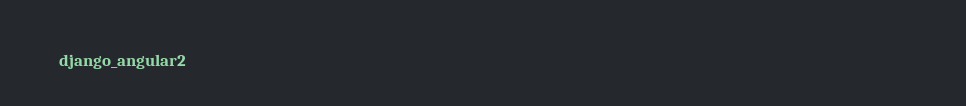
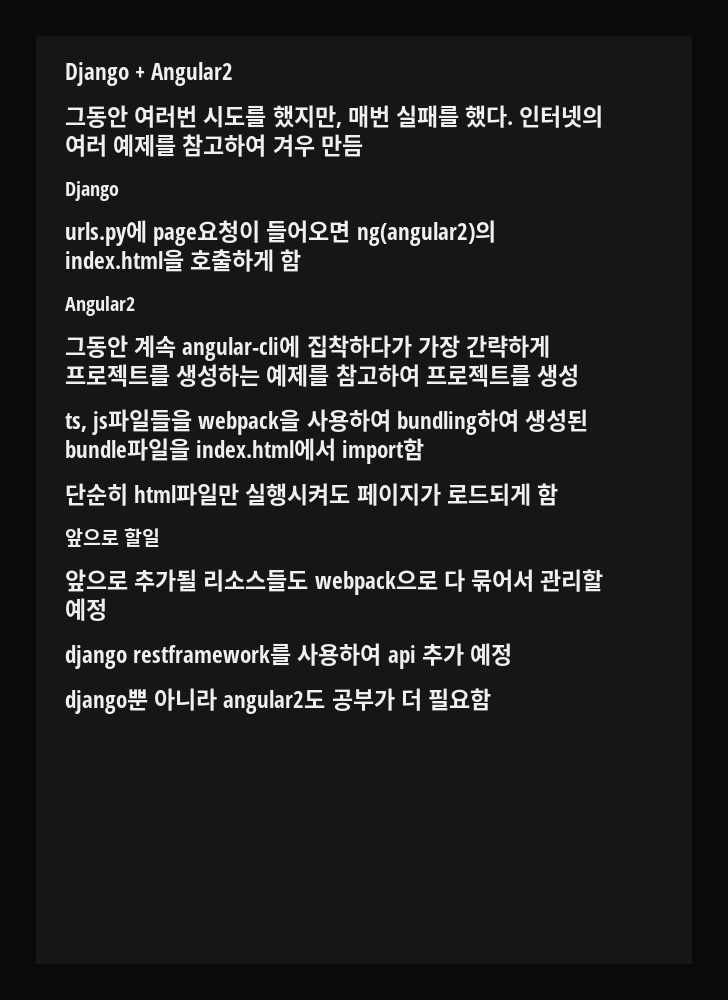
[59,54,186,69] django_angular2 -> [65,62,234,86] [65,105,604,128] [65,134,363,157] [65,181,119,201] [65,220,496,246] [65,249,302,272] [65,296,135,316] [65,335,551,361] [65,364,580,387] [65,409,589,435] [65,438,425,464] [65,483,559,506] [65,528,161,547] [65,569,604,595] [65,598,107,621] [65,643,513,669] [65,688,492,714] Django + Angular2 // 그동안 여러번 시도를 했지만, 매번 실패를 했다. 인터넷의 여러 예제를 참고하여 겨우 만듬 // Django // urls.py에 page요청이 들어오면 ng(angular2)의 index.html을 호출하게 함 // Angular2 // 그동안 계속 angular-cli에 집착하다가 가장 간략하게 프로젝트를 생성하는 예제를 참고하여 프로젝트를 생성 // ts, js파일들을 webpack을 사용하여 bundling하여 생성된 bundle파일을 index.html에서 import함 // 단순히 html파일만 실행시켜도 페이지가 로드되게 함 // 앞으로 할일 // 앞으로 추가될 리소스들도 webpack으로 다 묶어서 관리할 예정 // django restframework를 사용하여 api 추가 예정 // django뿐 아니라 angular2도 공부가 더 필요함

